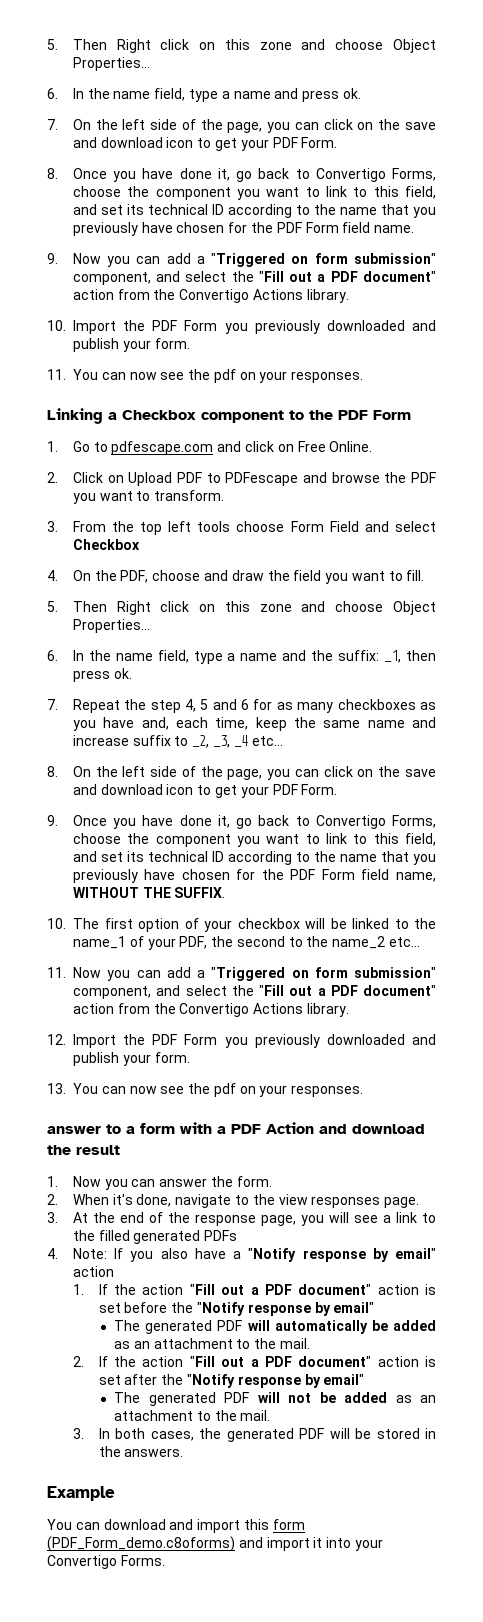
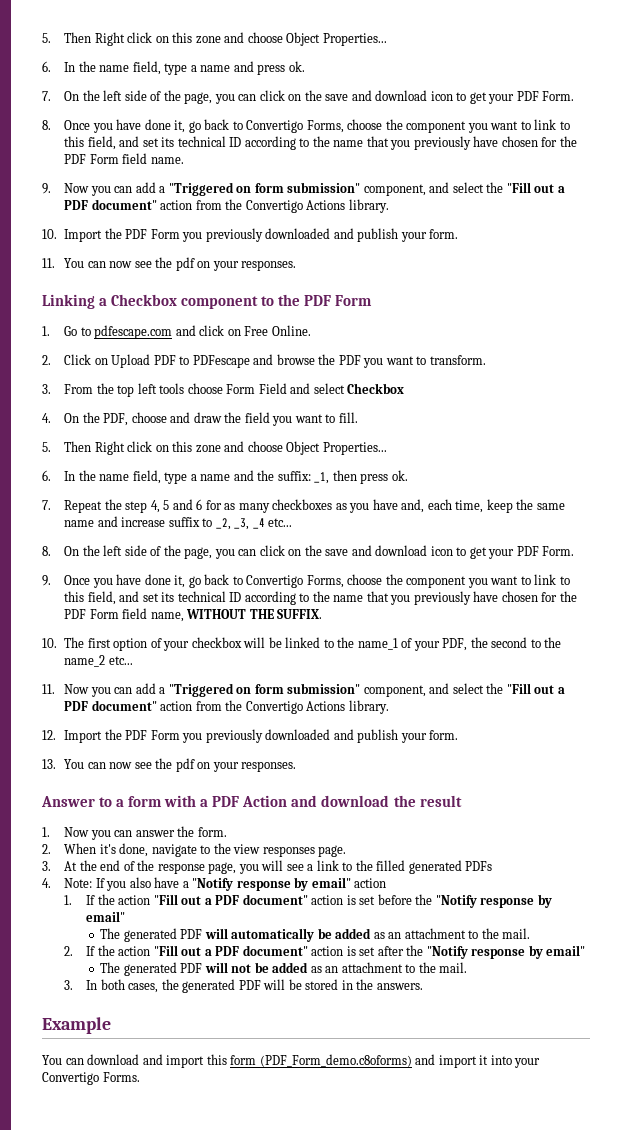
[47,1126,101,1134] answer -> [41,796,95,807] Answer

